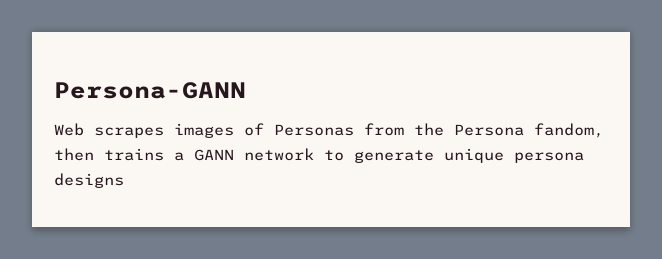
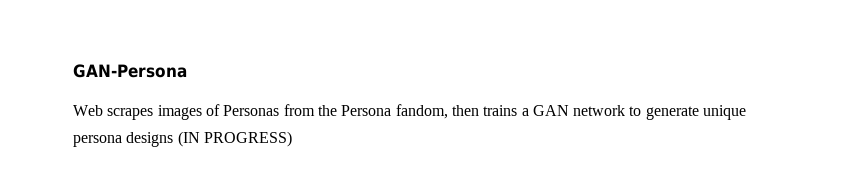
[54,82,246,99] Persona-GANN -> [73,64,187,78] GAN-Persona
[194,149,234,161] GANN -> [532,105,569,116] GAN
(124, 180) none -> [177,131,292,147] (IN PROGRESS)

